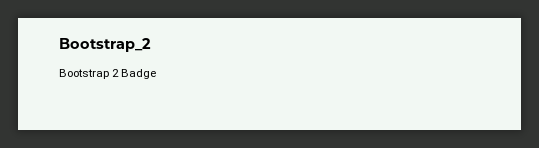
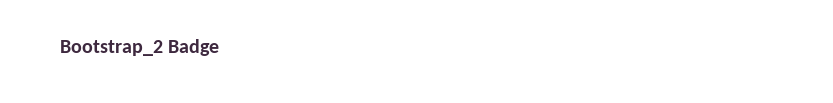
[59,69,120,79] // Bootstrap 2 -> (163, 48) none

